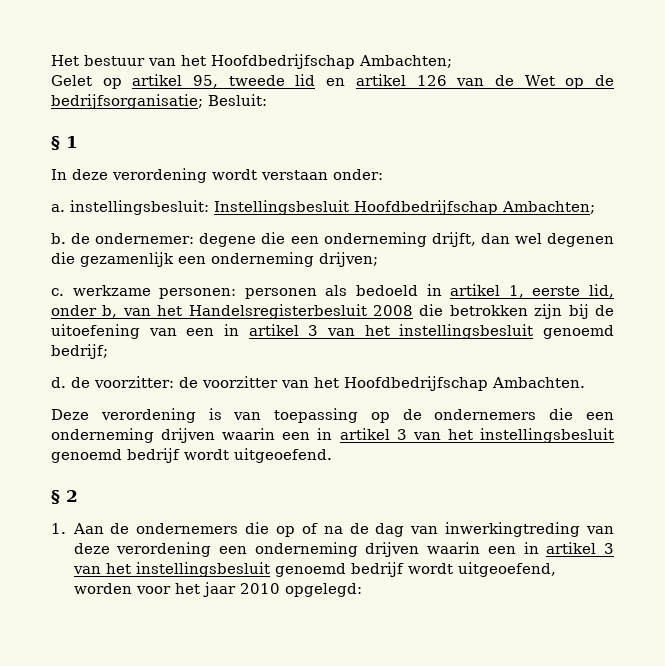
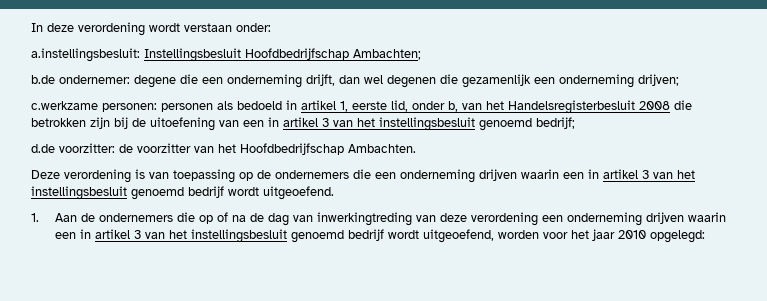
[51,54,452,69] [51,74,615,89] [51,94,267,109] [51,136,78,150] Het bestuur van het Hoofdbedrijfschap Ambachten; // Gelet op artikel 95, tweede lid en artikel 126 van de Wet op de bedrijfsorganisatie; Besluit: // § 1 // -> (31, 27) none
[51,200,209,215] a. instellingsbesluit: -> [31,48,140,62] a.instellingsbesluit:
[51,233,91,244] b. de -> [31,75,55,84] b.de
[51,285,151,296] c. werkzame -> [31,101,98,110] c.werkzame
[51,377,90,388] d. de -> [31,144,55,153] d.de
[51,490,78,504] // § 2 -> (334, 193) none

